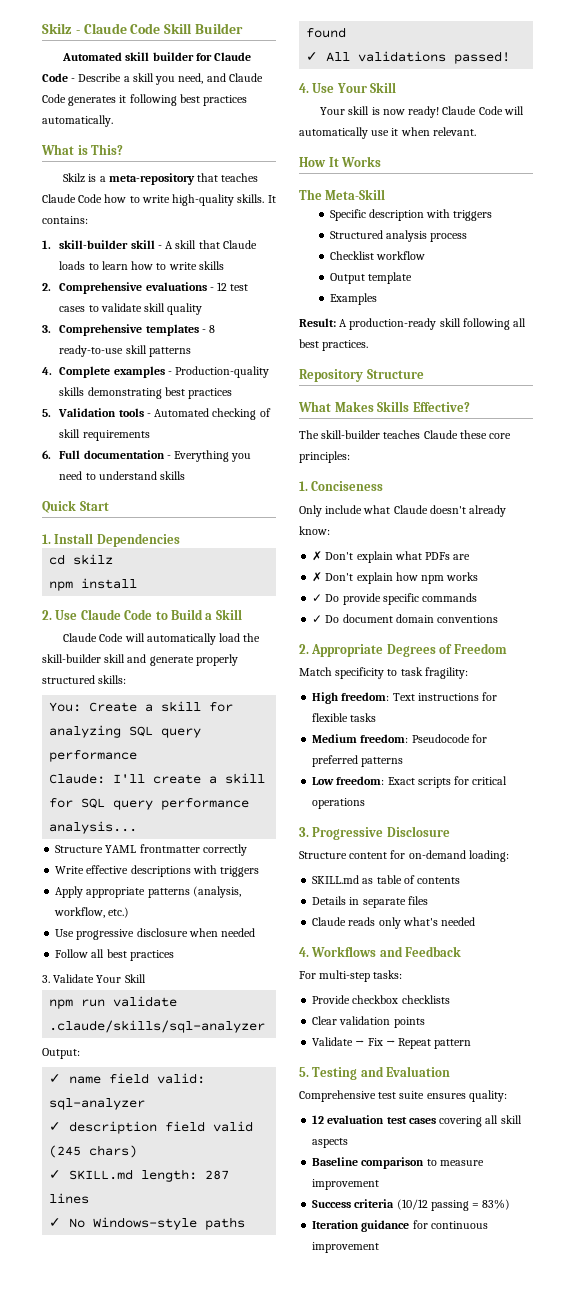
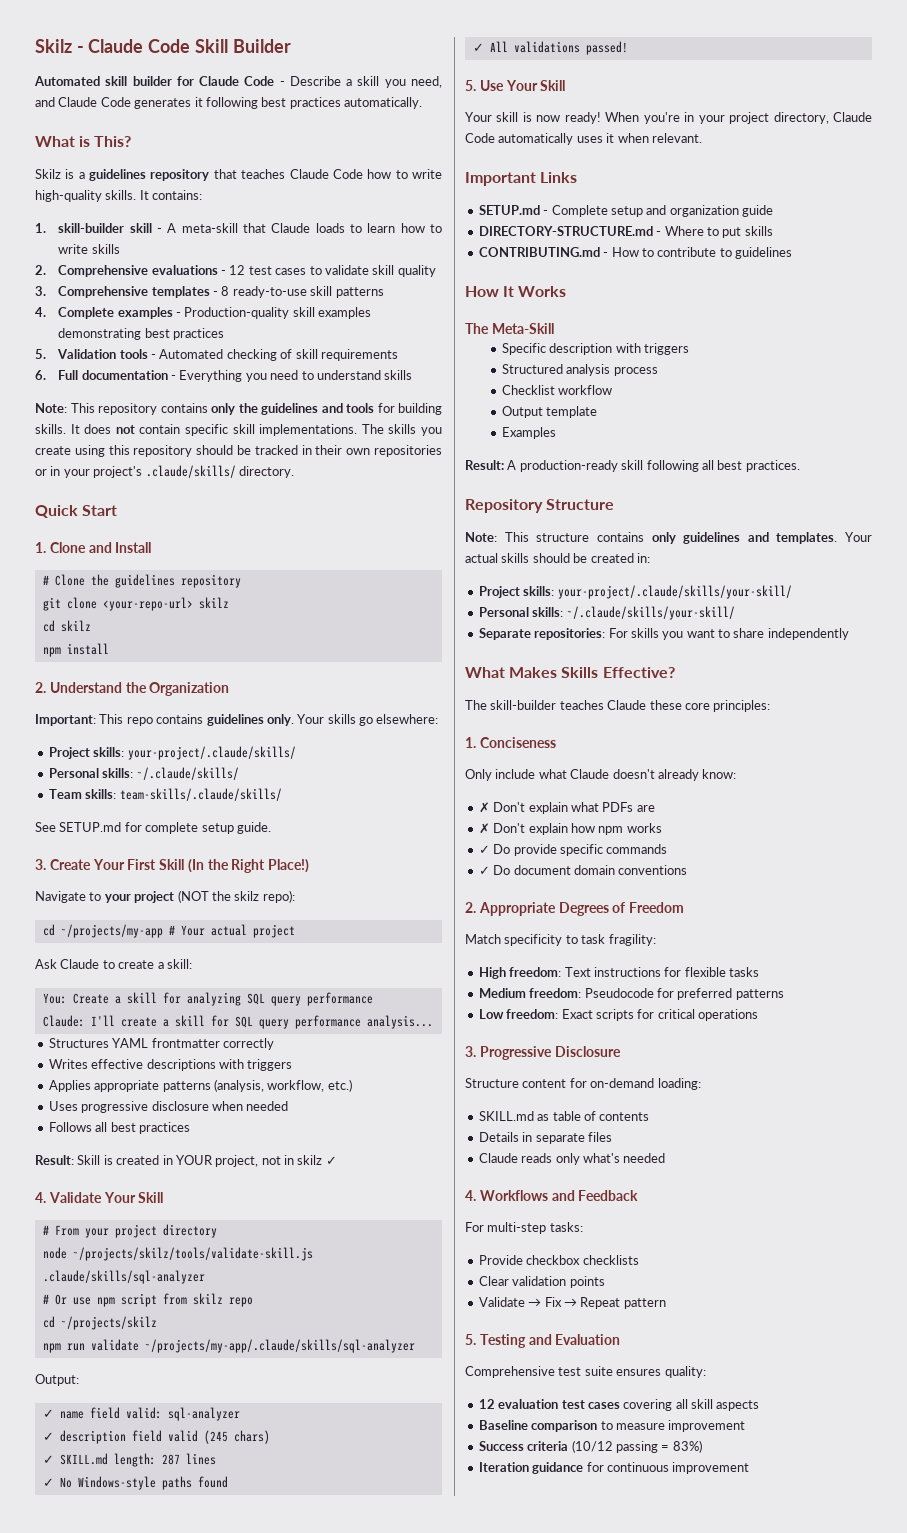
[108,173,195,185] meta-repository -> [89,169,210,181] guidelines repository
[175,240,197,249] skill -> [181,223,238,233] meta-skill
[59,387,85,396] skills -> [292,307,372,319] skill examples
(186, 475) none -> [35,403,442,415] [35,424,442,436] [35,445,443,457] [35,465,294,478] // Note: This repository contains only the guidelines and tools for building skills. It does not contain specific skill implementations. The skills you create using this repository should be tracked in their own repositories or in your project's .claude/skills/ directory.
(51, 539) none -> [49,542,112,553] Clone and
[96,533,180,547] Dependencies -> [42,574,241,588] [42,597,229,611] // # Clone the guidelines repository // git clone <your-repo-url> skilz
[55,609,242,620] [63,633,261,645] [42,654,238,666] [42,675,127,684] Use Claude Code to Build a Skill // Claude Code will automatically load the skill-builder skill and generate properly structured skills: -> [49,682,230,696] [35,714,439,726] [48,746,296,760] [48,767,239,780] [48,788,282,801] [35,822,271,834] [35,859,310,873] [35,890,295,903] [42,924,295,938] [35,959,192,969] Understand the Organization // Important: This repo contains guidelines only. Your skills go elsewhere: // Project skills: your-project/.claude/skills/ // Personal skills: ~/.claude/skills/ // Team skills: team-skills/.claude/skills/ // See SETUP.md for complete setup guide. // 3. Create Your First Skill (In the Right Place!) // Navigate to your project (NOT the skilz repo): // cd ~/projects/my-app # Your actual project // Ask Claude to create a skill:
[55,845,104,853] Structure -> [48,1038,109,1048] Structures
[55,866,85,874] Write -> [48,1059,88,1069] Writes
[55,886,84,898] Apply -> [48,1080,91,1092] Applies
[55,929,75,937] Use -> [48,1101,78,1111] Uses
[55,949,89,958] Follow -> [48,1122,92,1132] Follows
[42,974,146,983] 3. Validate Your Skill -> [35,1155,337,1167] [35,1192,164,1203] [42,1224,217,1238] [42,1247,313,1261] [42,1270,205,1284] [42,1293,253,1307] [42,1316,157,1330] Result: Skill is created in YOUR project, not in skilz ✓ // 4. Validate Your Skill // # From your project directory // node ~/projects/skilz/tools/validate-skill.js .claude/skills/sql-analyzer // # Or use npm script from skilz repo // cd ~/projects/skilz
[49,1020,266,1033] .claude/skills/sql-analyzer -> [144,1339,415,1353] ~/projects/my-app/.claude/skills/sql-analyzer
[299,83,309,93] 4. -> [465,80,476,91] 5.
[442,106,524,115] [299,127,476,139] Claude Code will automatically use it when relevant. -> [605,112,872,124] [465,133,702,145] [465,172,578,186] [478,205,773,217] [478,226,773,238] [478,247,792,259] When you're in your project directory, Claude Code automatically uses it when relevant. // Important Links // SETUP.md - Complete setup and organization guide // DIRECTORY-STRUCTURE.md - Where to put skills // CONTRIBUTING.md - How to contribute to guidelines
(424, 374) none -> [465,532,872,544] [465,553,650,563] [478,585,792,599] [478,606,735,620] [478,628,849,640] // Note: This structure contains only guidelines and templates. Your actual skills should be created in: // Project skills: your-project/.claude/skills/your-skill/ // Personal skills: ~/.claude/skills/your-skill/ // Separate repositories: For skills you want to share independently

